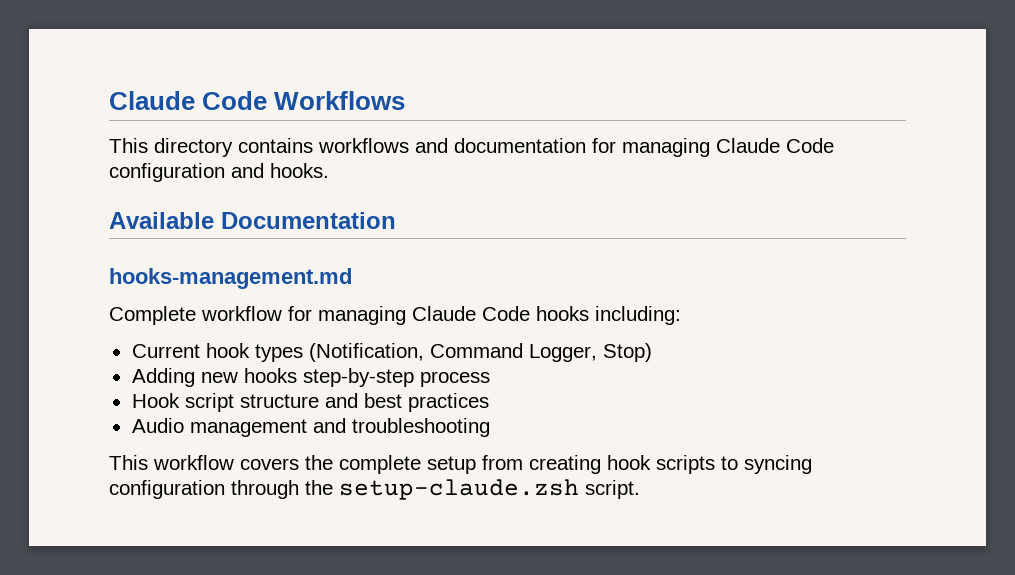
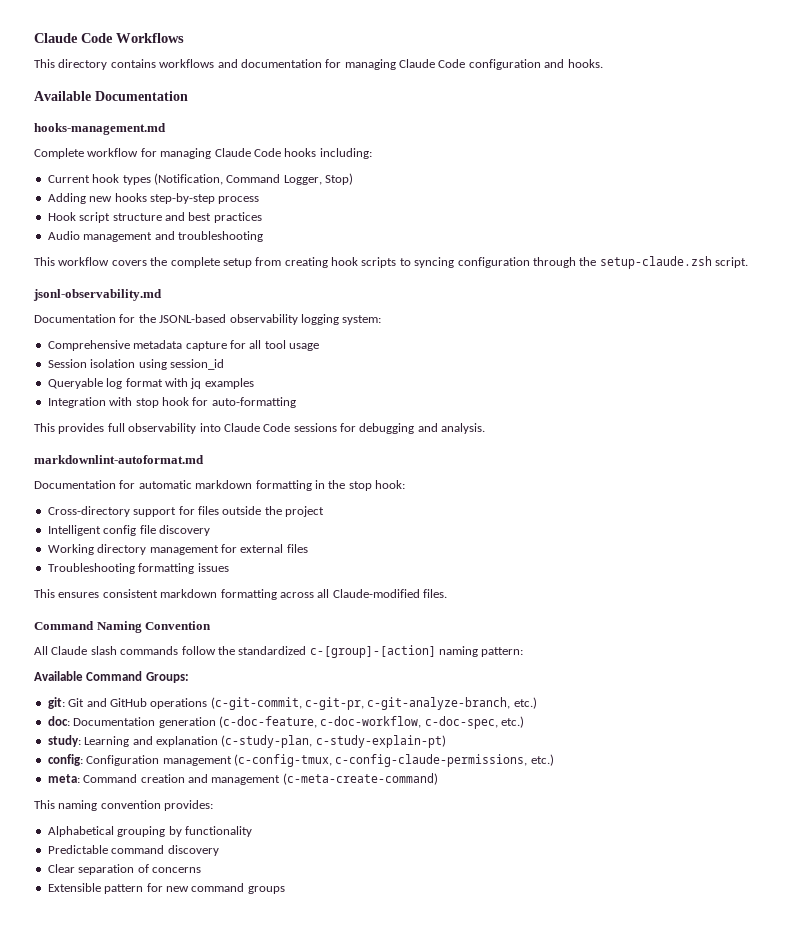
(640, 489) none -> [33,289,162,301] [34,314,382,325] [47,340,319,351] [47,359,224,370] [47,378,254,389] [47,397,296,408] [34,423,486,434] [34,455,204,464] [34,480,405,491] [47,506,324,517] [47,525,210,536] [47,544,308,555] [47,563,229,574] [34,589,447,600] [34,621,212,633] [34,645,524,658] [34,671,189,683] [47,697,537,710] [47,716,524,729] [47,735,446,748] [47,754,554,767] [47,773,438,785] [34,800,214,811] [47,826,252,837] [47,845,219,856] [47,864,201,875] [47,883,285,894] // jsonl-observability.md // Documentation for the JSONL-based observability logging system: // Comprehensive metadata capture for all tool usage // Session isolation using session_id // Queryable log format with jq examples // Integration with stop hook for auto-formatting // This provides full observability into Claude Code sessions for debugging and analysis. // markdownlint-autoformat.md // Documentation for automatic markdown formatting in the stop hook: // Cross-directory support for files outside the project // Intelligent config file discovery // Working directory management for external files // Troubleshooting formatting issues // This ensures consistent markdown formatting across all Claude-modified files. // Command Naming Convention // All Claude slash commands follow the standardized c-[group]-[action] naming pattern: // Available Command Groups: // git: Git and GitHub operations (c-git-commit, c-git-pr, c-git-analyze-branch, etc.) // doc: Documentation generation (c-doc-feature, c-doc-workflow, c-doc-spec, etc.) // study: Learning and explanation (c-study-plan, c-study-explain-pt) // config: Configuration management (c-config-tmux, c-config-claude-permissions, etc.) // meta: Command creation and management (c-meta-create-command) // This naming convention provides: // Alphabetical grouping by functionality // Predictable command discovery // Clear separation of concerns // Extensible pattern for new command groups

